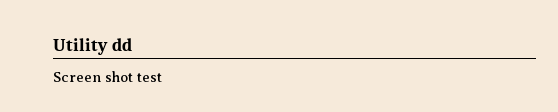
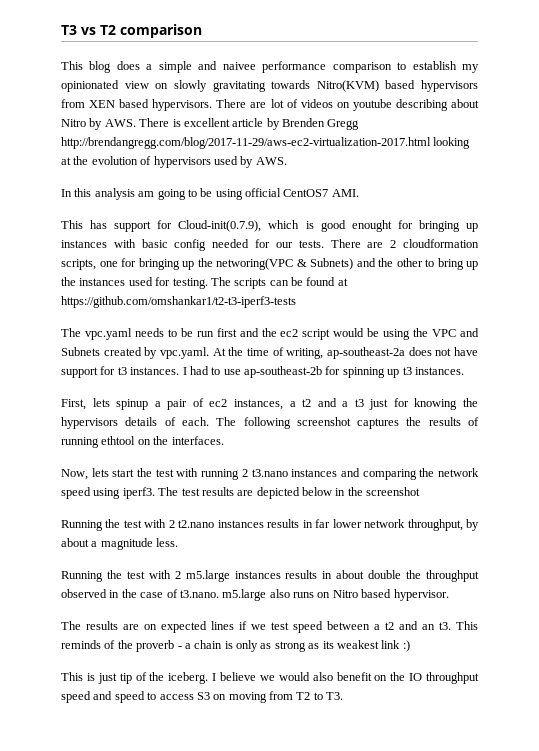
[53,38,132,55] [53,71,162,82] Utility dd // Screen shot test -> [61,24,202,38] [61,61,479,73] [61,80,478,92] [61,99,479,111] [61,118,360,130] [61,137,471,149] [61,156,287,168] [61,188,359,200] [61,220,478,232] [61,239,479,251] [61,258,478,270] [61,277,348,289] [61,296,296,308] [61,328,479,340] [61,347,478,359] [61,366,464,378] [61,398,478,410] [61,417,480,429] [61,436,224,448] [61,468,479,480] [61,487,421,499] [61,519,479,531] [61,538,179,550] [61,570,480,582] [61,589,449,601] [61,621,478,633] [61,640,410,652] [61,672,479,684] [61,691,344,703] T3 vs T2 comparison // This blog does a simple and naivee performance comparison to establish my opinionated view on slowly gravitating towards Nitro(KVM) based hypervisors from XEN based hypervisors. There are lot of videos on youtube describing about Nitro by AWS. There is excellent article by Brenden Gregg http://brendangregg.com/blog/2017-11-29/aws-ec2-virtualization-2017.html looking at the evolution of hypervisors used by AWS. // In this analysis am going to be using official CentOS7 AMI. // This has support for Cloud-init(0.7.9), which is good enought for bringing up instances with basic config needed for our tests. There are 2 cloudformation scripts, one for bringing up the networing(VPC & Subnets) and the other to bring up the instances used for testing. The scripts can be found at https://github.com/omshankar1/t2-t3-iperf3-tests // The vpc.yaml needs to be run first and the ec2 script would be using the VPC and Subnets created by vpc.yaml. At the time of writing, ap-southeast-2a does not have support for t3 instances. I had to use ap-southeast-2b for spinning up t3 instances. // First, lets spinup a pair of ec2 instances, a t2 and a t3 just for knowing the hypervisors details of each. The following screenshot captures the results of running ethtool on the interfaces. // Now, lets start the test with running 2 t3.nano instances and comparing the network speed using iperf3. The test results are depicted below in the screenshot // Running the test with 2 t2.nano instances results in far lower network throughput, by about a magnitude less. // Running the test with 2 m5.large instances results in about double the throughput observed in the case of t3.nano. m5.large also runs on Nitro based hypervisor. // The results are on expected lines if we test speed between a t2 and an t3. This reminds of the proverb - a chain is only as strong as its weakest link :) // This is just tip of the iceberg. I believe we would also benefit on the IO throughput speed and speed to access S3 on moving from T2 to T3.

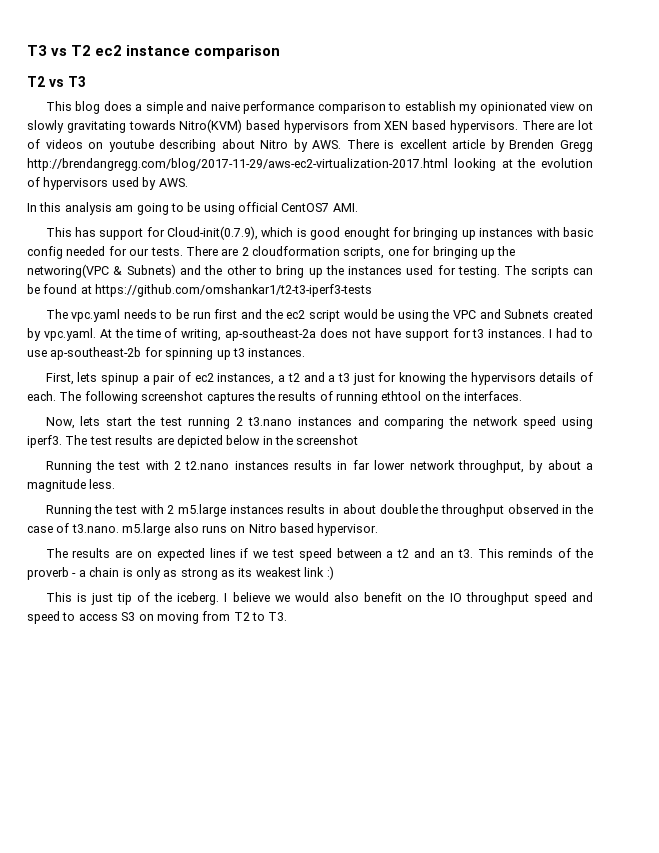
[120,24,202,38] comparison -> [95,45,281,59] [27,76,86,87] ec2 instance comparison // T2 vs T3
[222,62,256,70] naivee -> [210,102,240,111] naive
[176,468,199,477] with -> (183, 421) none

